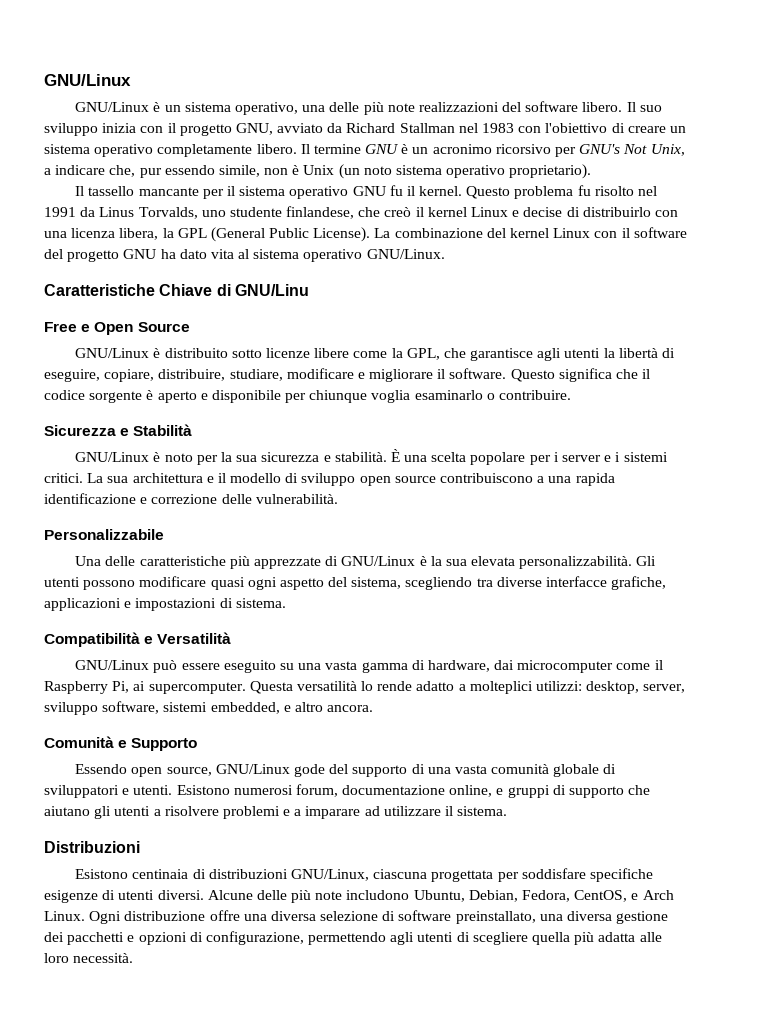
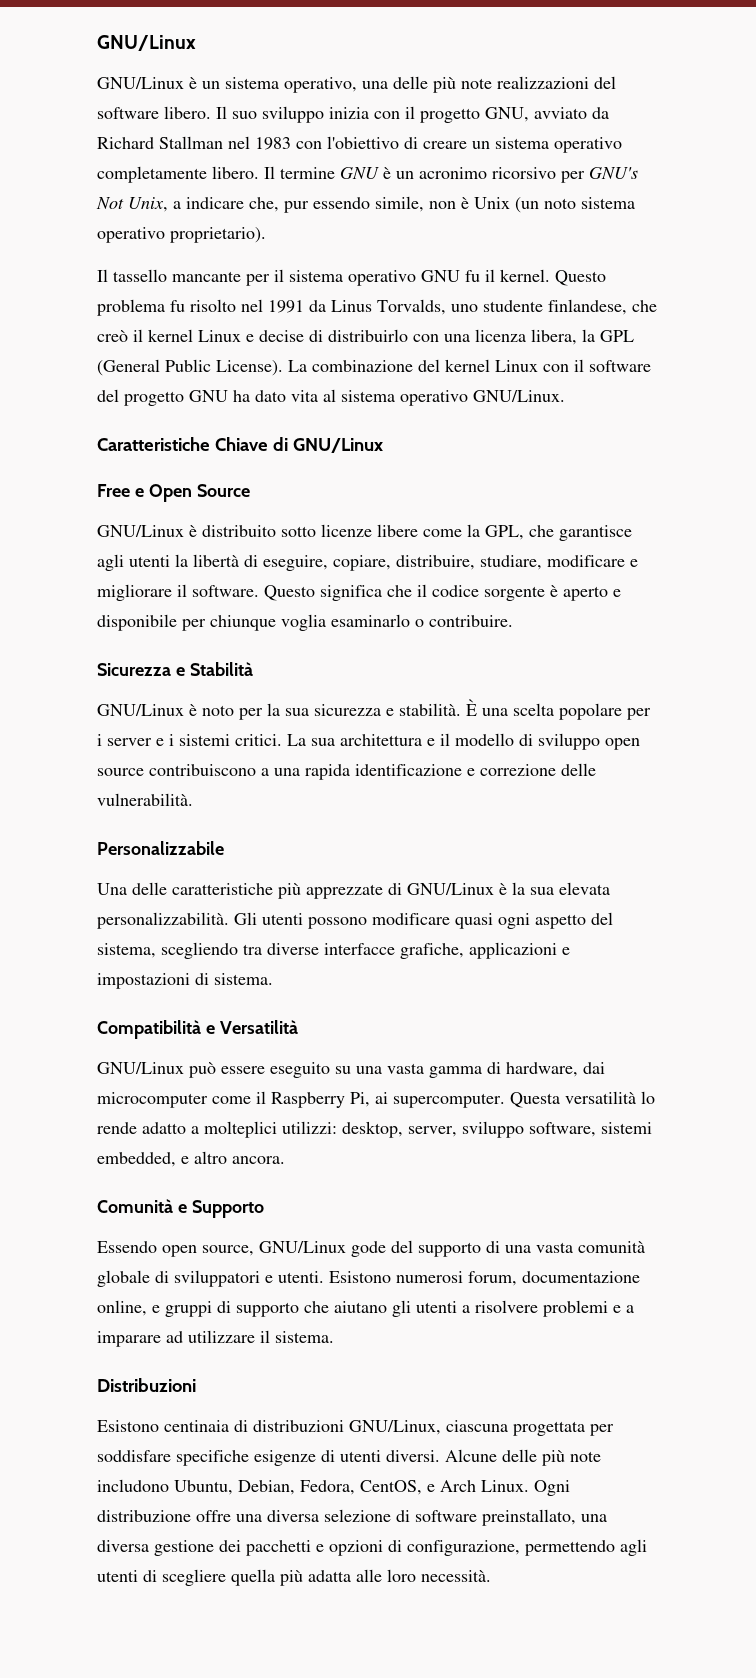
[234,284,309,296] GNU/Linu -> [292,438,383,453] GNU/Linux

